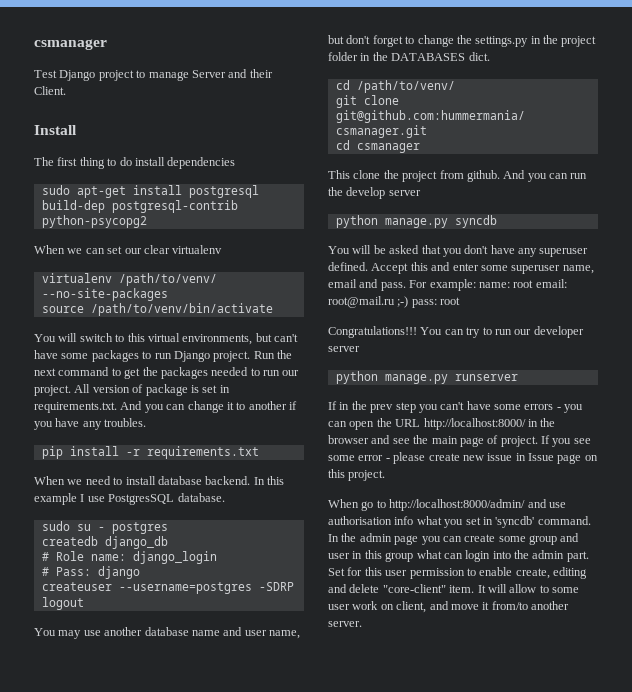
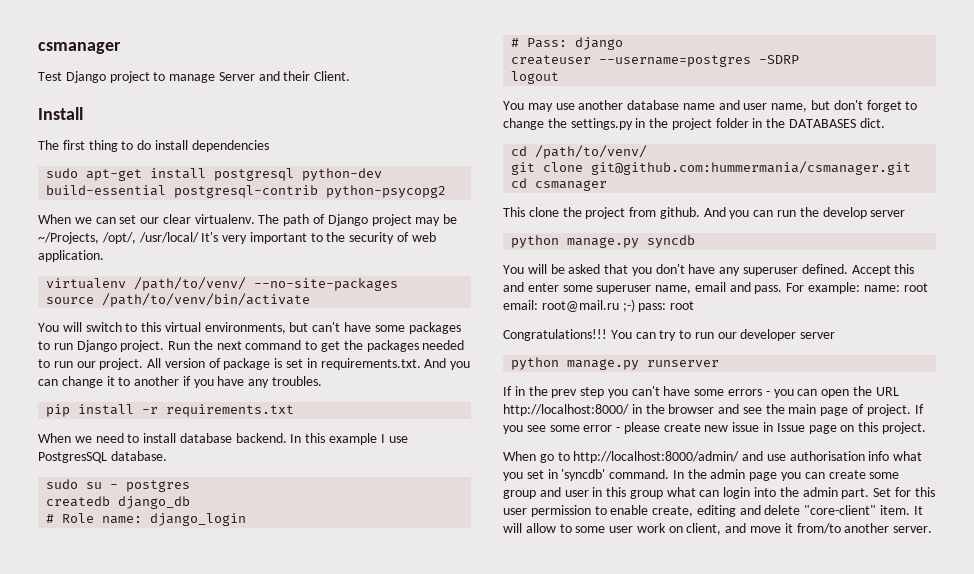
[41,200,105,213] build-dep -> [302,168,383,181] [46,185,167,196] python-dev build-essential
[172,245,223,254] virtualenv -> [194,214,458,226] [38,232,436,244] [38,250,104,262] virtualenv. The path of Django project may be ~/Projects, /opt/, /usr/local/ It's very important to the security of web application.

